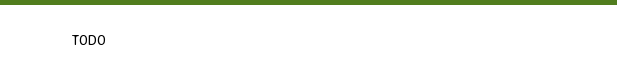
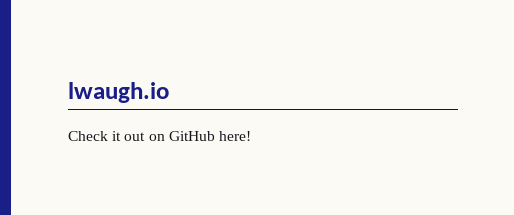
[71,35,106,45] TODO -> [68,82,169,103] [68,131,251,141] lwaugh.io // Check it out on GitHub here!

